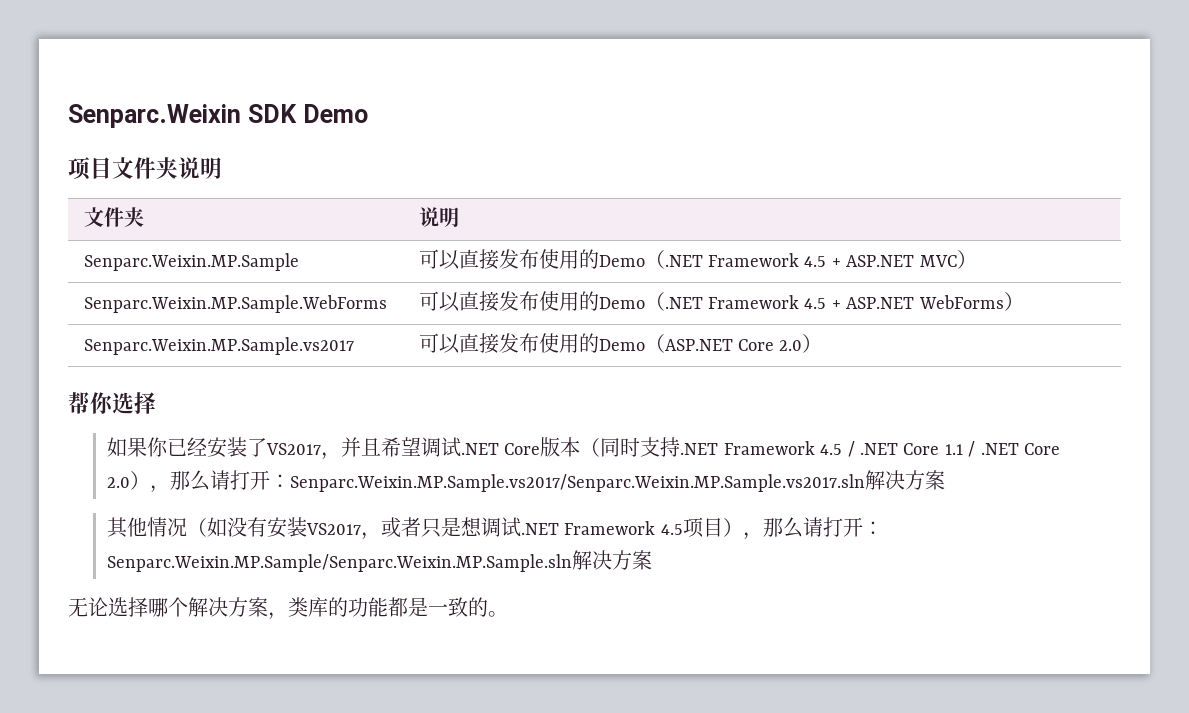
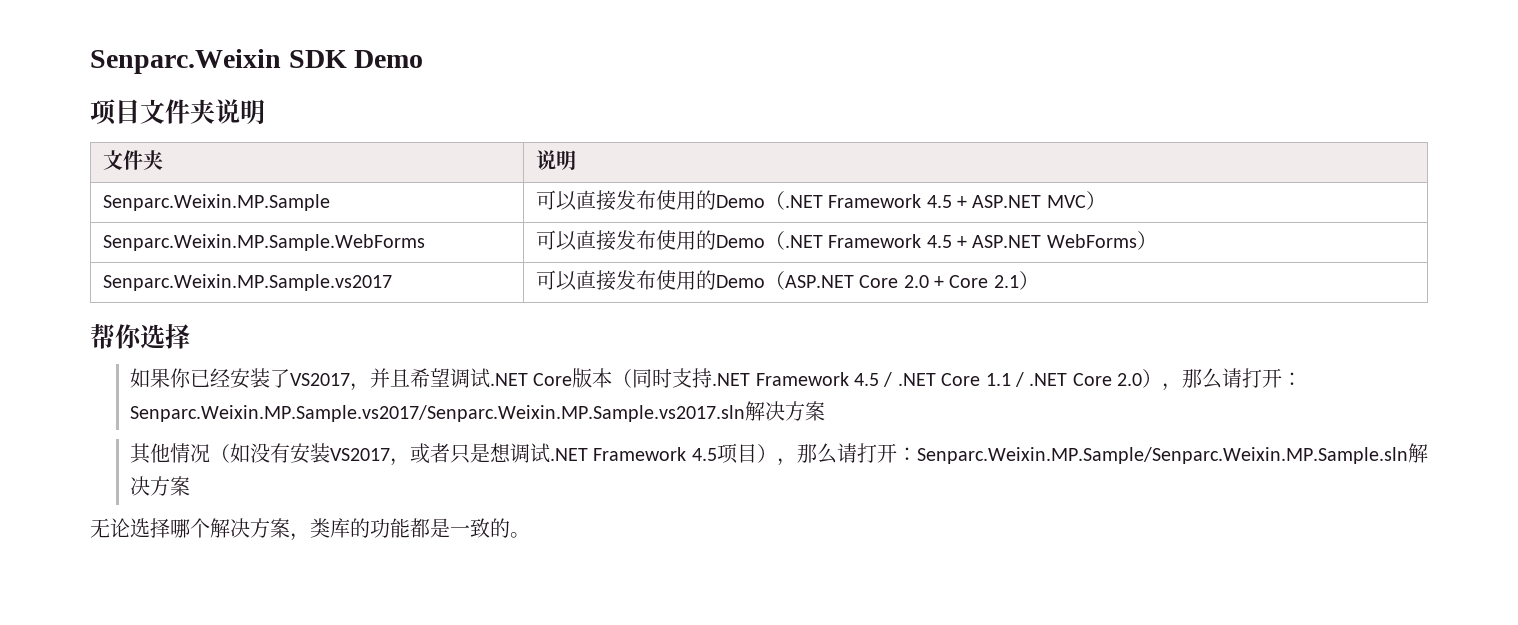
(803, 345) none -> [934,275,1019,288] + Core 2.1

